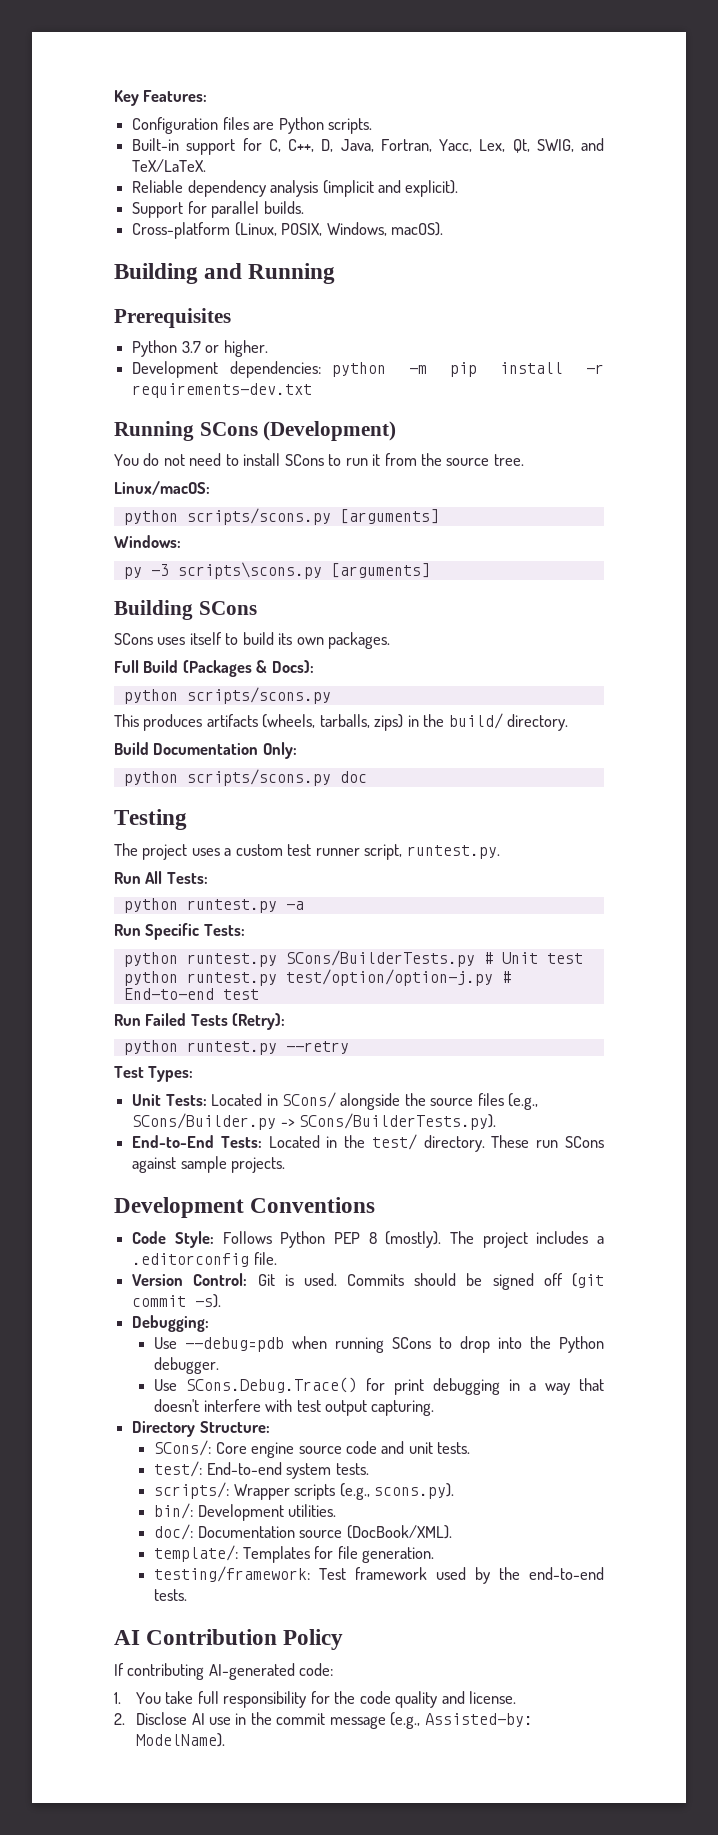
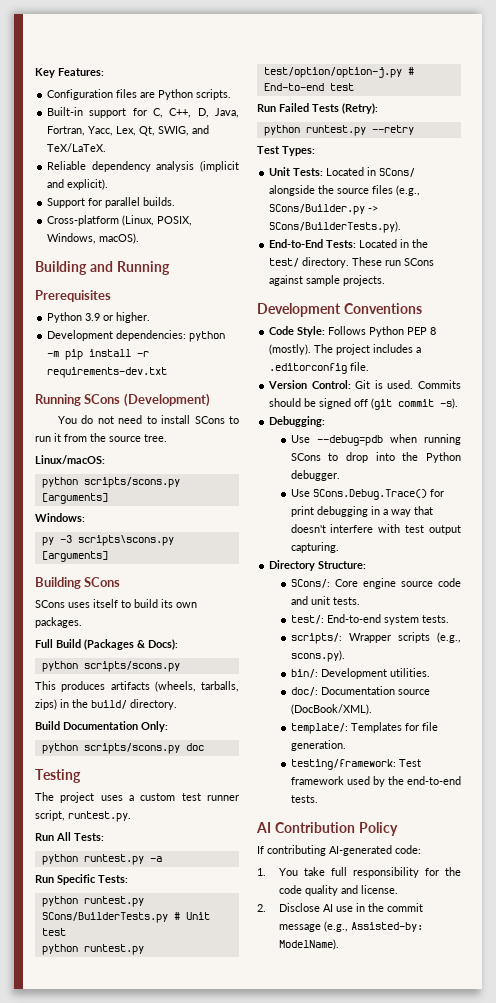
[181,341,201,353] 3.7 -> [85,313,101,321] 3.9

